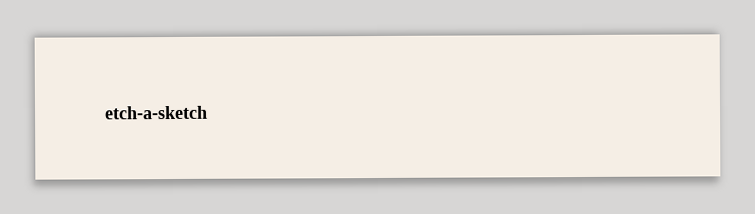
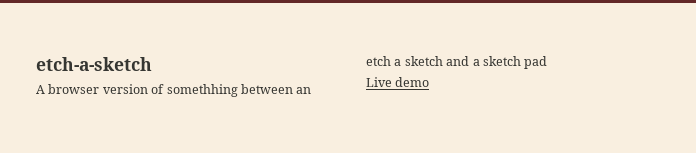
(208, 112) none -> [36,84,312,97] [366,56,548,69] [366,77,430,87] // A browser version of somethhing between an etch a sketch and a sketch pad // Live demo

